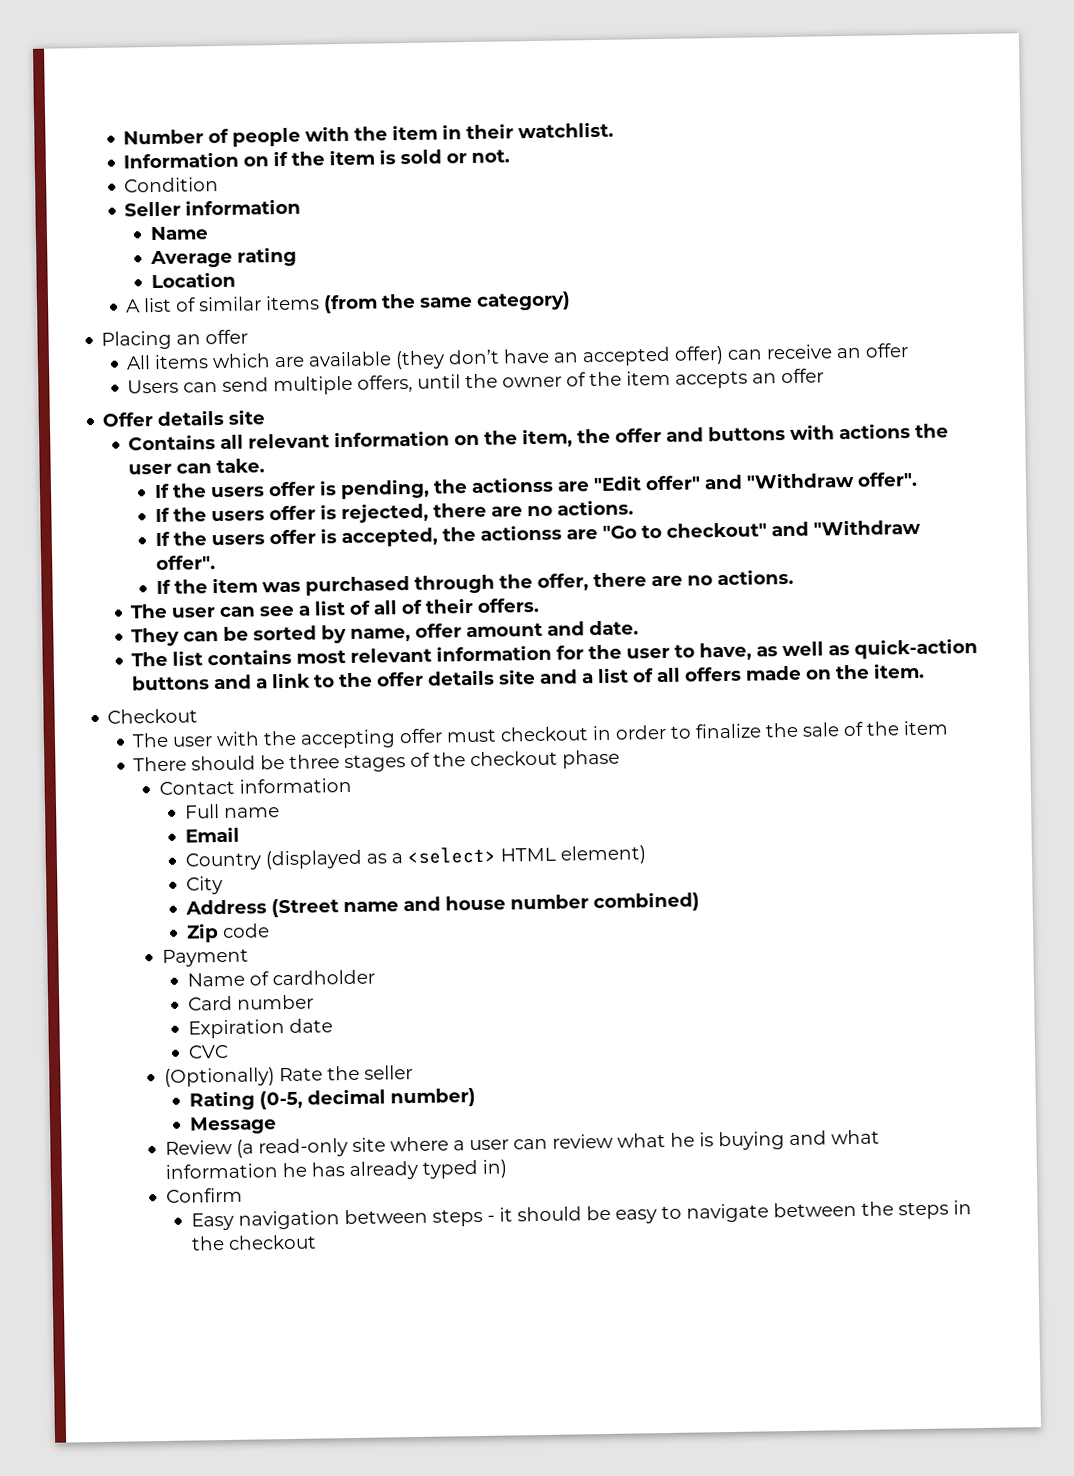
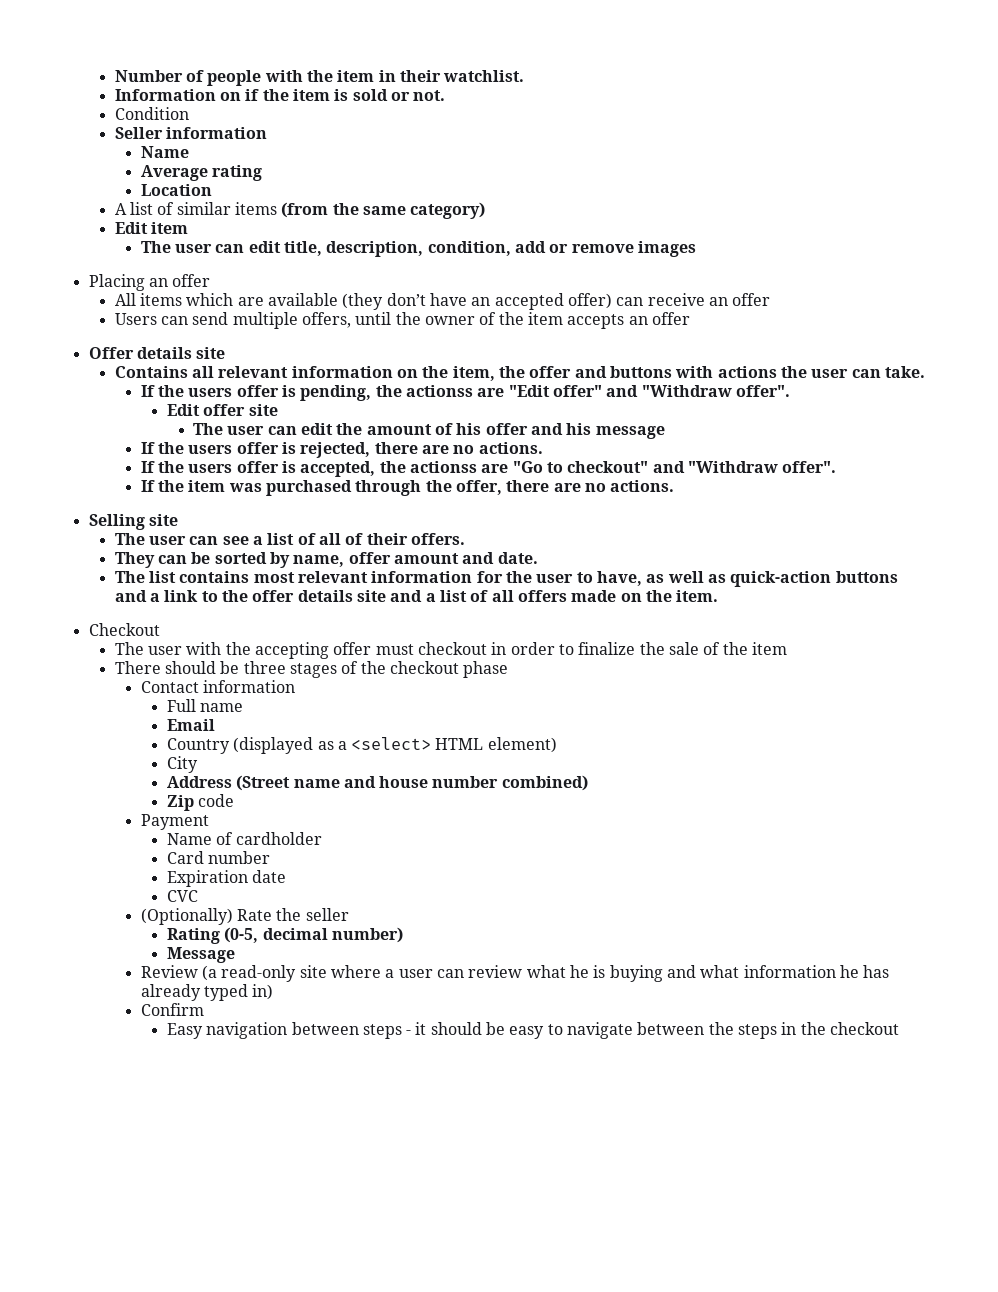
(572, 301) none -> [114,222,189,234] [140,241,696,257] // Edit item // The user can edit title, description, condition, add or remove images
(918, 479) none -> [166,404,278,416] [192,423,665,439] // Edit offer site // The user can edit the amount of his offer and his message
(794, 577) none -> [88,514,178,530] // Selling site

